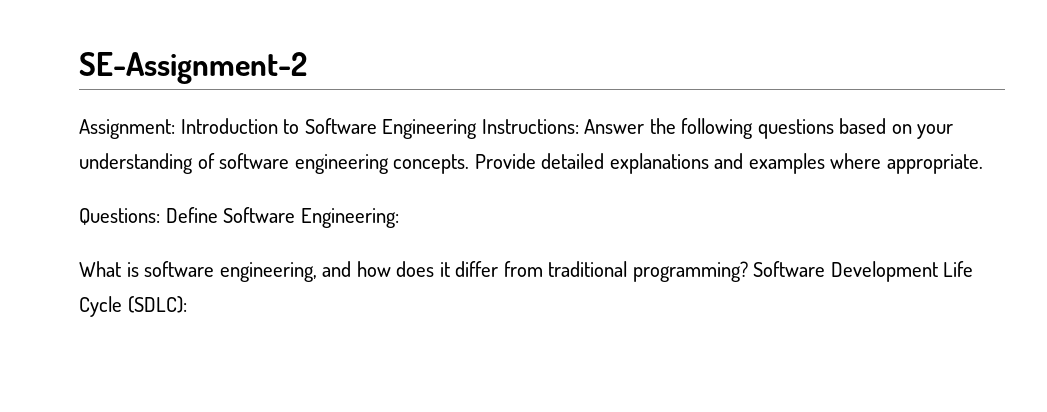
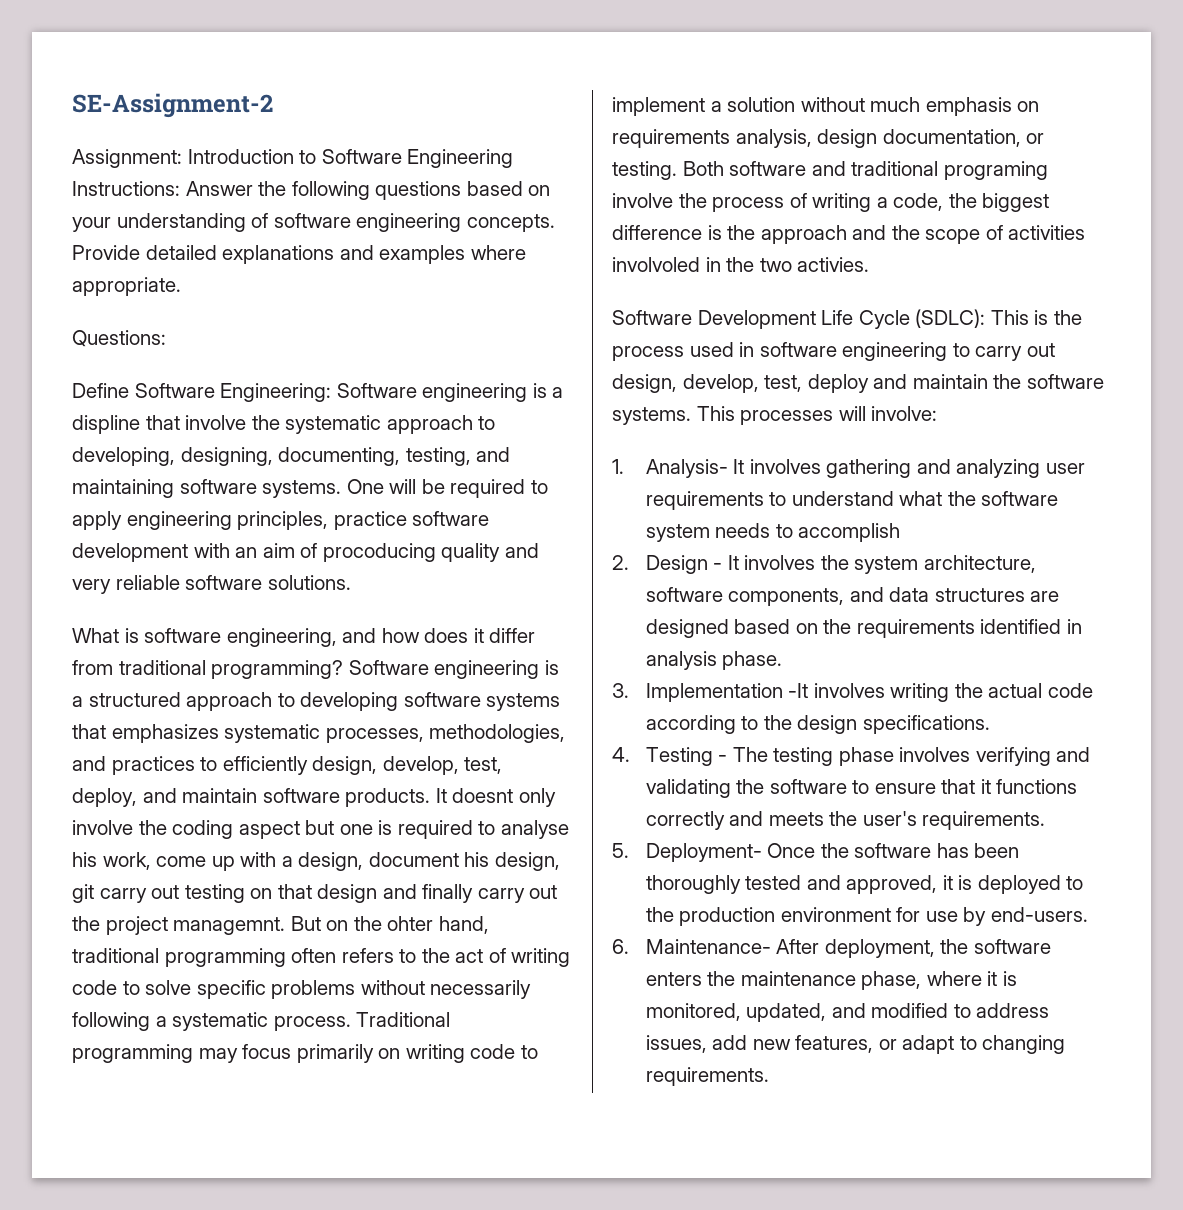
(160, 216) none -> (166, 338) //
(399, 218) none -> [336,383,564,402] [72,415,496,434] [72,447,511,466] [72,479,548,498] [72,511,490,530] [72,543,539,562] [72,575,351,594] Software engineering is a displine that involve the systematic approach to developing, designing, documenting, testing, and maintaining software systems. One will be required to apply engineering principles, practice software development with an aim of procoducing quality and very reliable software solutions.
[830,261,974,282] [79,296,187,317] Development Life Cycle (SDLC): -> [434,660,559,679] [72,692,561,711] [72,724,566,743] [72,756,503,775] [72,788,556,807] [72,820,569,839] [72,852,560,871] [72,884,558,903] [72,916,489,935] [72,948,571,967] [72,980,532,999] [72,1012,451,1031] [72,1044,538,1063] [612,97,1040,116] [612,129,1045,148] [612,161,1048,180] [612,193,1050,212] [612,225,1086,244] [612,257,870,272] [612,309,1082,329] [612,342,1055,361] [612,374,1104,393] [612,406,938,425] [612,459,1085,478] [645,491,1059,510] [645,523,901,542] [612,555,1036,574] [645,587,1060,606] [645,619,1082,638] [645,651,783,670] [612,683,1093,702] [645,715,990,734] [612,747,1091,766] [645,779,1078,798] [645,811,1046,830] [612,843,1020,862] [645,875,1084,894] [645,907,1088,926] [612,939,1051,958] [645,971,1017,990] [645,1003,1050,1022] [645,1035,1066,1054] [645,1067,769,1086] engineering is a structured approach to developing software systems that emphasizes systematic processes, methodologies, and practices to efficiently design, develop, test, deploy, and maintain software products. It doesnt only involve the coding aspect but one is required to analyse his work, come up with a design, document his design, git carry out testing on that design and finally carry out the project managemnt. But on the ohter hand, traditional programming often refers to the act of writing code to solve specific problems without necessarily following a systematic process. Traditional programming may focus primarily on writing code to implement a solution without much emphasis on requirements analysis, design documentation, or testing. Both software and traditional programing involve the process of writing a code, the biggest difference is the approach and the scope of activities involvoled in the two activies. // Software Development Life Cycle (SDLC): This is the process used in software engineering to carry out design, develop, test, deploy and maintain the software systems. This processes will involve: // 1. Analysis- It involves gathering and analyzing user requirements to understand what the software system needs to accomplish // 2. Design - It involves the system architecture, software components, and data structures are designed based on the requirements identified in analysis phase. // 3. Implementation -It involves writing the actual code according to the design specifications. // 4. Testing - The testing phase involves verifying and validating the software to ensure that it functions correctly and meets the user's requirements. // 5. Deployment- Once the software has been thoroughly tested and approved, it is deployed to the production environment for use by end-users. // 6. Maintenance- After deployment, the software enters the maintenance phase, where it is monitored, updated, and modified to address issues, add new features, or adapt to changing requirements.

